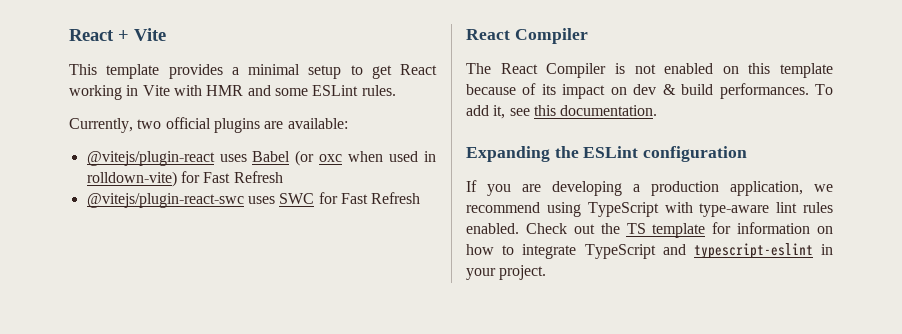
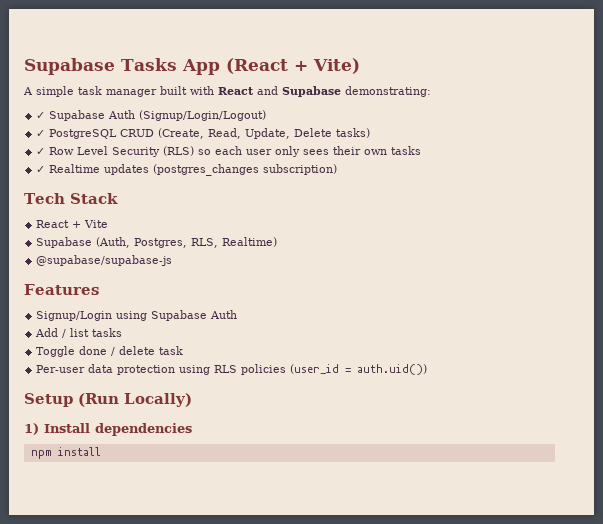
[69,28,166,41] [69,64,437,79] [69,85,396,100] [69,117,348,133] [86,150,436,166] [86,171,283,187] [86,192,421,208] [466,28,588,44] [466,63,833,78] [466,83,833,99] [466,105,658,119] [466,146,748,162] [466,180,833,196] [466,202,833,217] [466,222,833,238] [466,243,833,259] [466,265,547,280] React + Vite // This template provides a minimal setup to get React working in Vite with HMR and some ESLint rules. // Currently, two official plugins are available: // @vitejs/plugin-react uses Babel (or oxc when used in rolldown-vite) for Fast Refresh // @vitejs/plugin-react-swc uses SWC for Fast Refresh // React Compiler // The React Compiler is not enabled on this template because of its impact on dev & build performances. To add it, see this documentation. // Expanding the ESLint configuration // If you are developing a production application, we recommend using TypeScript with type-aware lint rules enabled. Check out the TS template for information on how to integrate TypeScript and typescript-eslint in your project. -> [24,58,360,75] [23,86,431,97] [36,110,267,121] [36,128,371,139] [36,146,422,157] [36,164,338,176] [24,193,118,204] [36,220,109,228] [36,237,278,248] [36,255,173,266] [24,284,99,295] [36,310,238,321] [35,328,123,338] [36,346,184,357] [36,364,428,375] [24,393,192,407] [24,423,192,436] [30,447,101,459] Supabase Tasks App (React + Vite) // A simple task manager built with React and Supabase demonstrating: // ✓ Supabase Auth (Signup/Login/Logout) // ✓ PostgreSQL CRUD (Create, Read, Update, Delete tasks) // ✓ Row Level Security (RLS) so each user only sees their own tasks // ✓ Realtime updates (postgres_changes subscription) // Tech Stack // React + Vite // Supabase (Auth, Postgres, RLS, Realtime) // @supabase/supabase-js // Features // Signup/Login using Supabase Auth // Add / list tasks // Toggle done / delete task // Per-user data protection using RLS policies (user_id = auth.uid()) // Setup (Run Locally) // 1) Install dependencies // npm install

